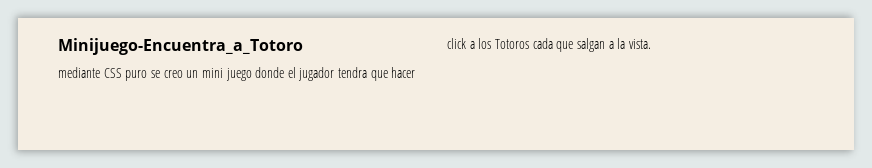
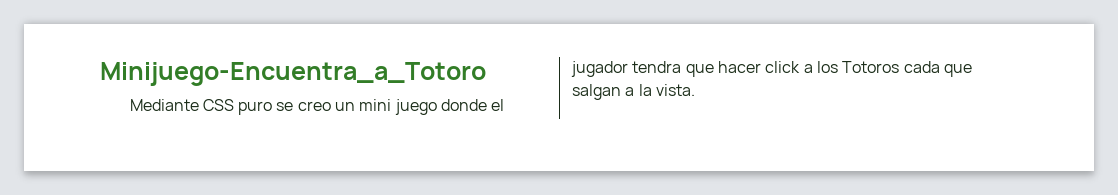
[58,67,100,78] mediante -> [129,99,199,111] Mediante

